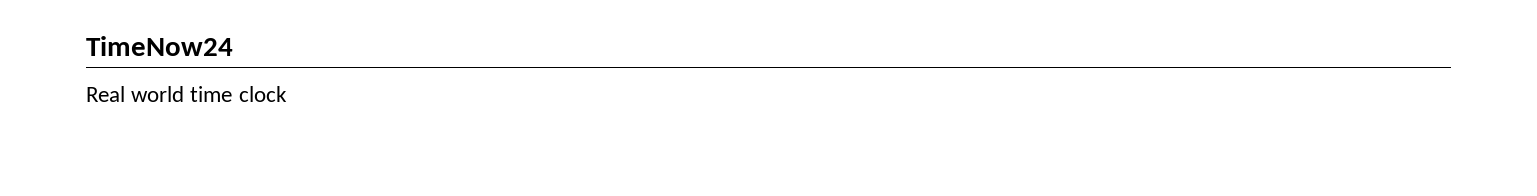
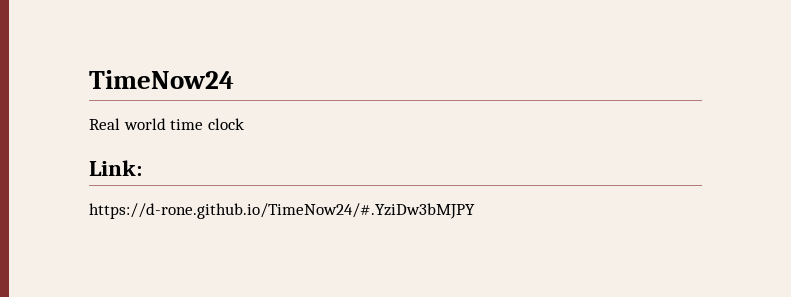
(287, 94) none -> [89,160,142,176] [89,203,475,219] // Link: // https://d-rone.github.io/TimeNow24/#.YziDw3bMJPY

